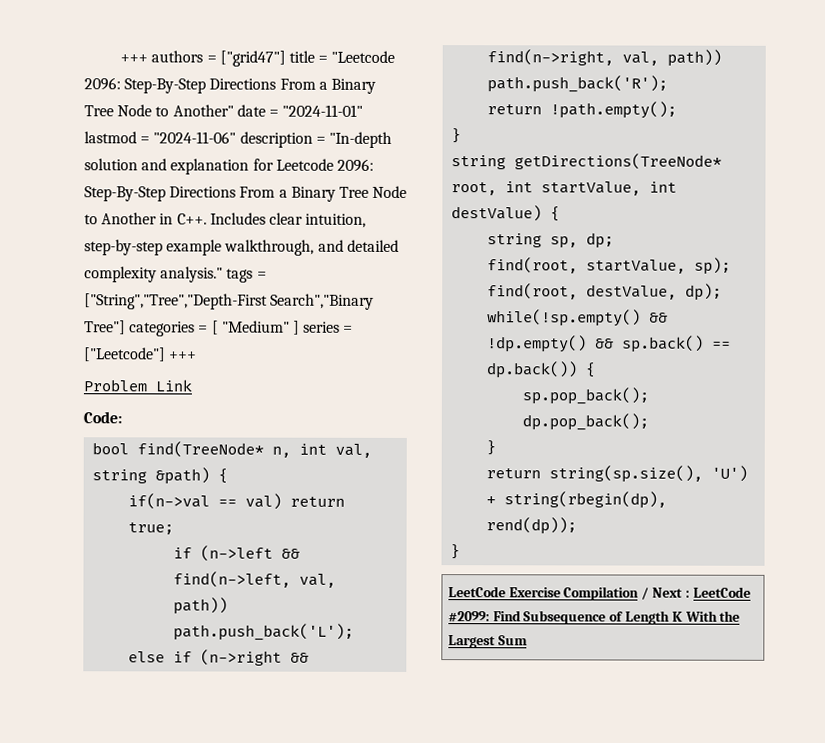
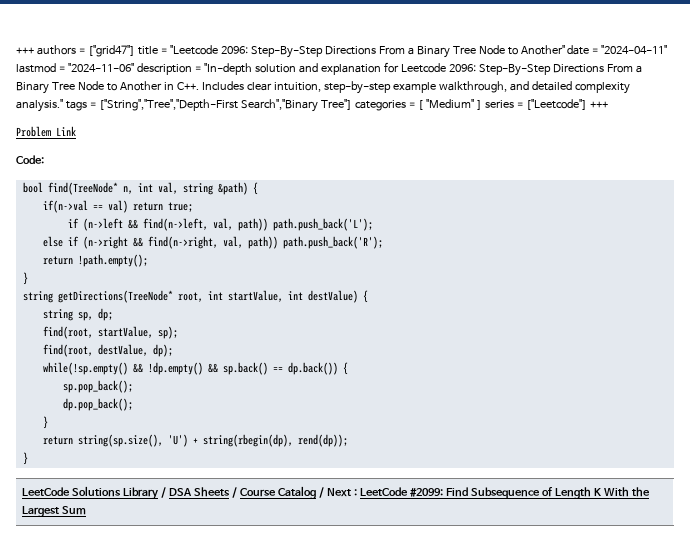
[282,104,364,117] "2024-11-01" -> [601,45,668,54] "2024-04-11"
[508,586,640,601] Exercise Compilation -> [72,486,316,500] Solutions Library / DSA Sheets / Course Catalog

